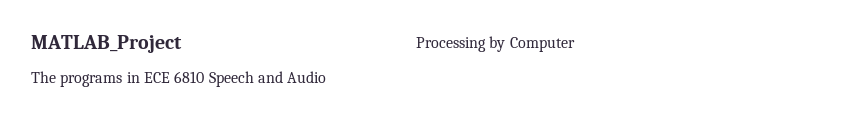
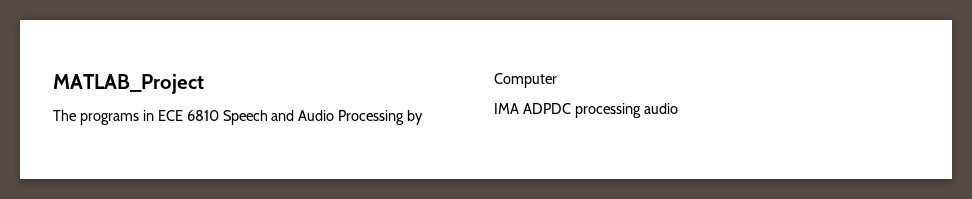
(575, 44) none -> [494,103,678,118] // IMA ADPDC processing audio

